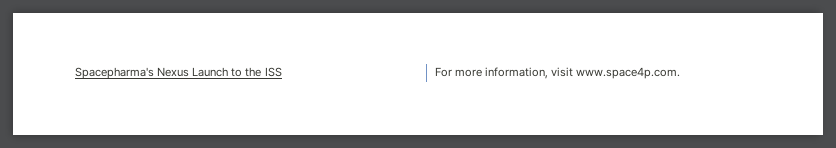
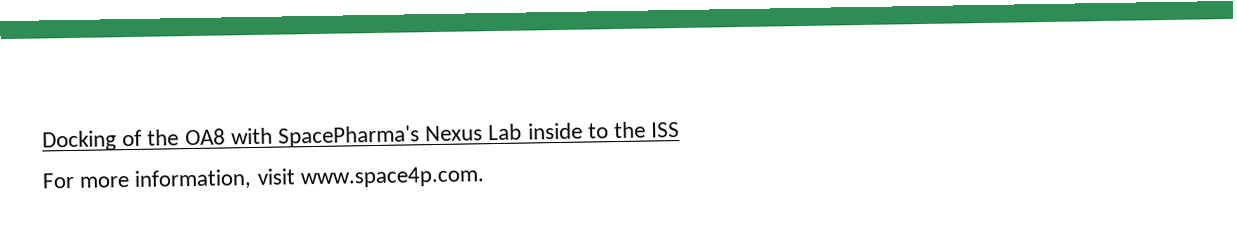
[75,67,229,79] Spacepharma's Nexus Launch -> [42,122,583,152] Docking of the OA8 with SpacePharma's Nexus Lab inside

